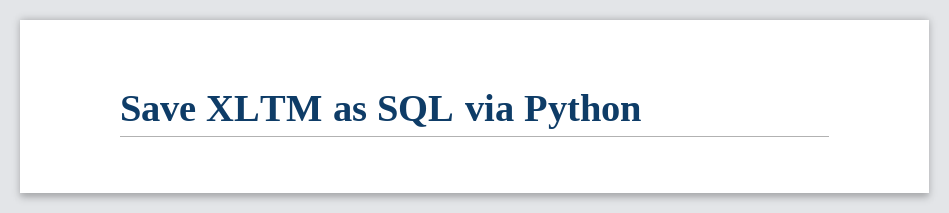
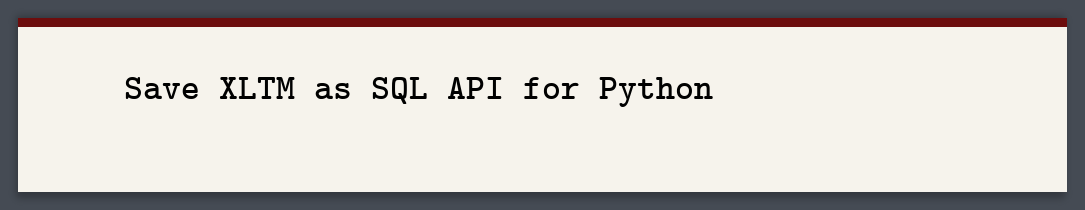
[464,94,514,121] via -> [447,77,580,99] API for

